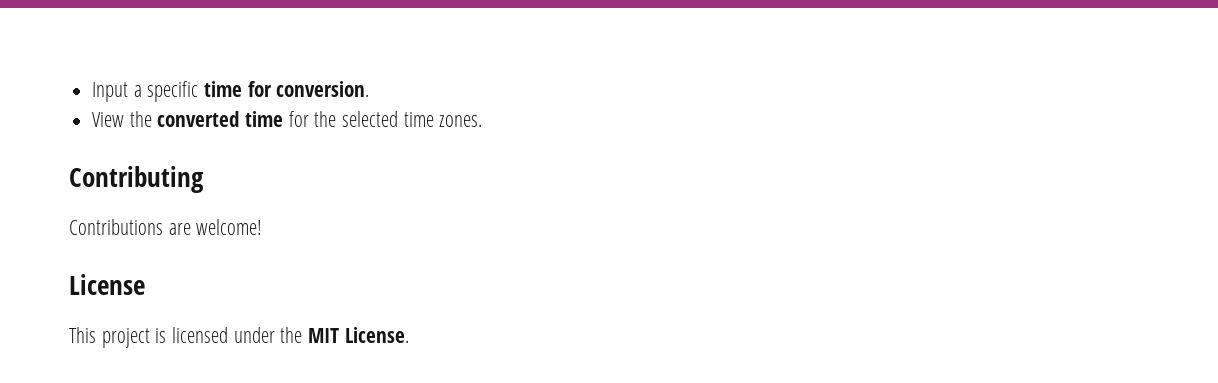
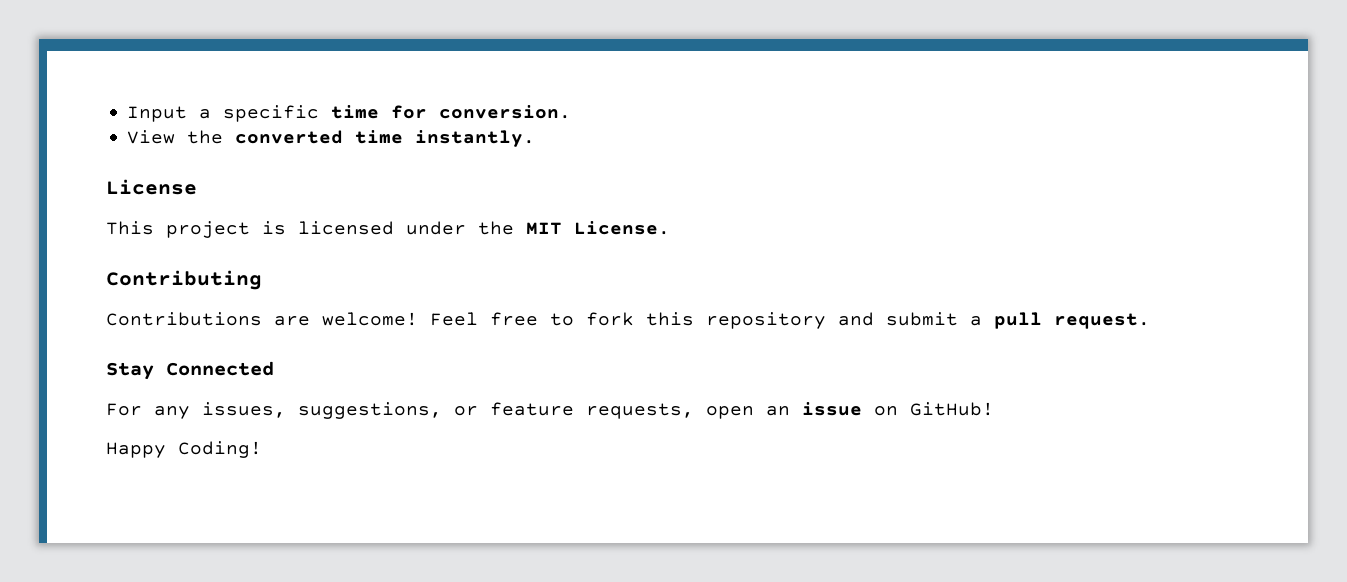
[288,111,483,127] [69,166,204,193] [69,219,263,235] for the selected time zones. // Contributing // Contributions are welcome! -> [415,130,536,147] instantly.
(409, 335) none -> [106,270,262,290] [106,312,1150,329] [106,361,274,380] [106,402,994,419] [106,441,262,458] // Contributing // Contributions are welcome! Feel free to fork this repository and submit a pull request. // Stay Connected // For any issues, suggestions, or feature requests, open an issue on GitHub! // Happy Coding!

